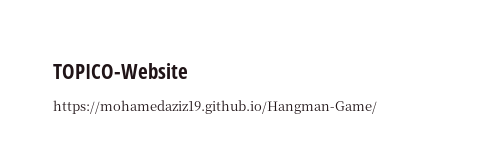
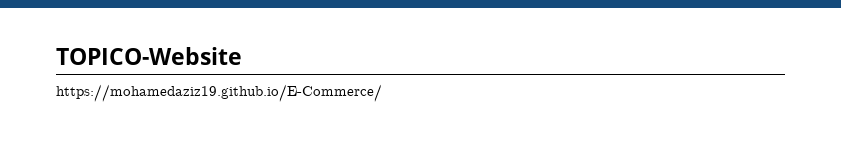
[53,100,377,114] https://mohamedaziz19.github.io/Hangman-Game/ -> [56,84,382,102] https://mohamedaziz19.github.io/E-Commerce/

